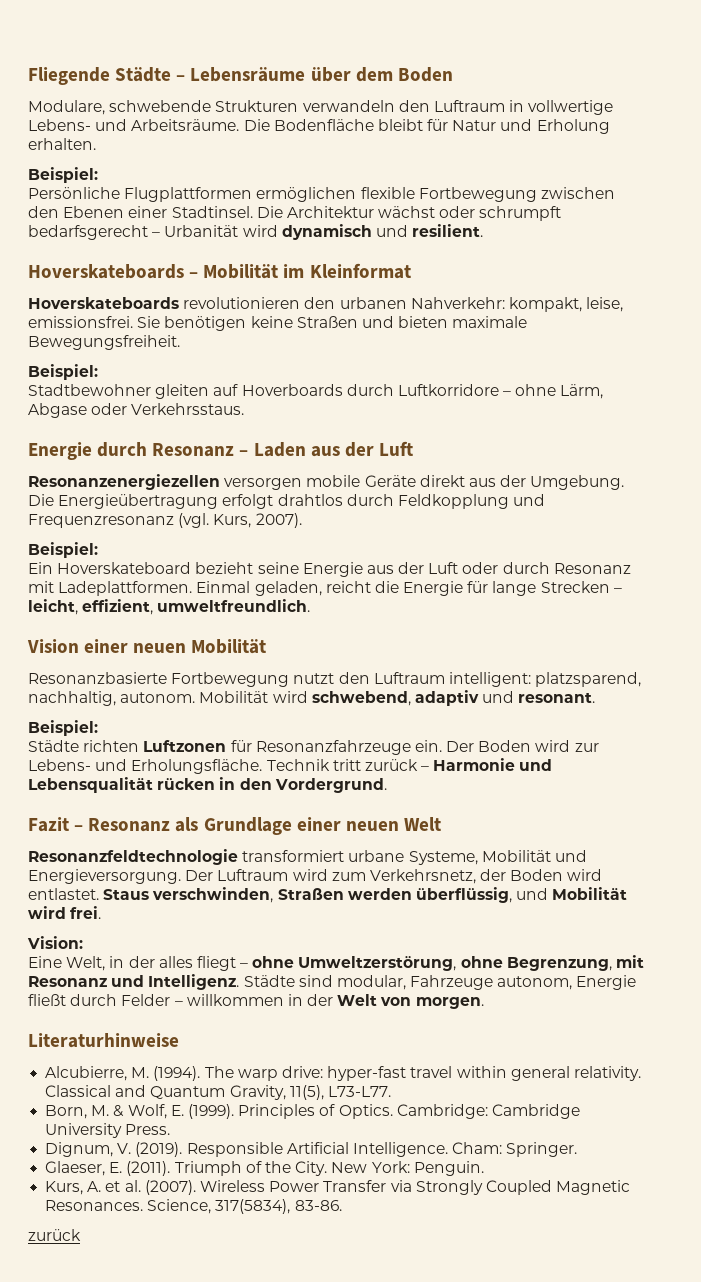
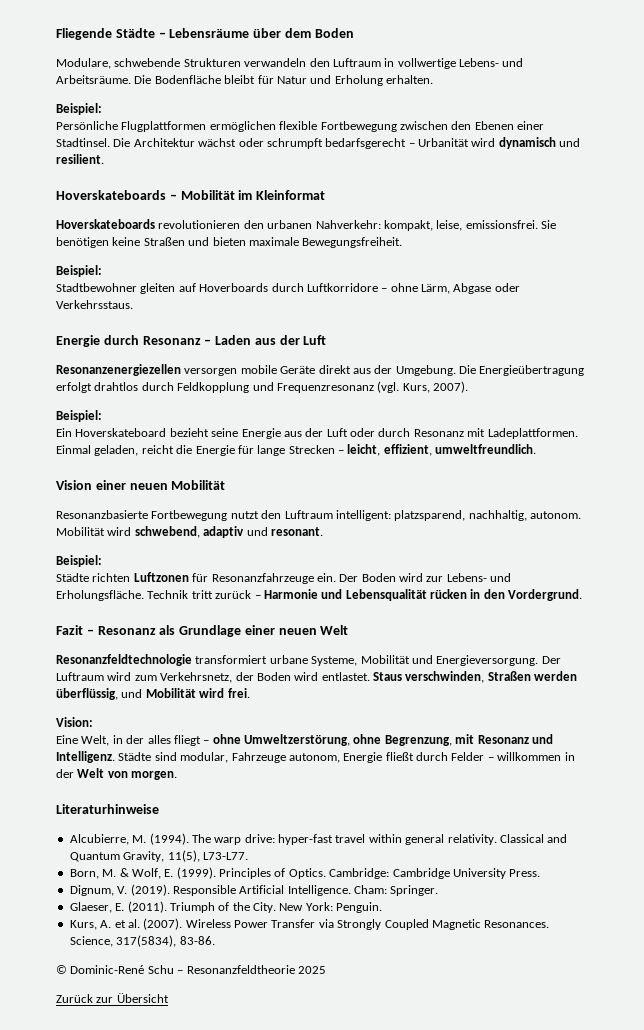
[28,1229,81,1241] zurück -> [56,965,326,974] [56,993,169,1003] © Dominic-René Schu – Resonanzfeldtheorie 2025 // Zurück zur Übersicht

